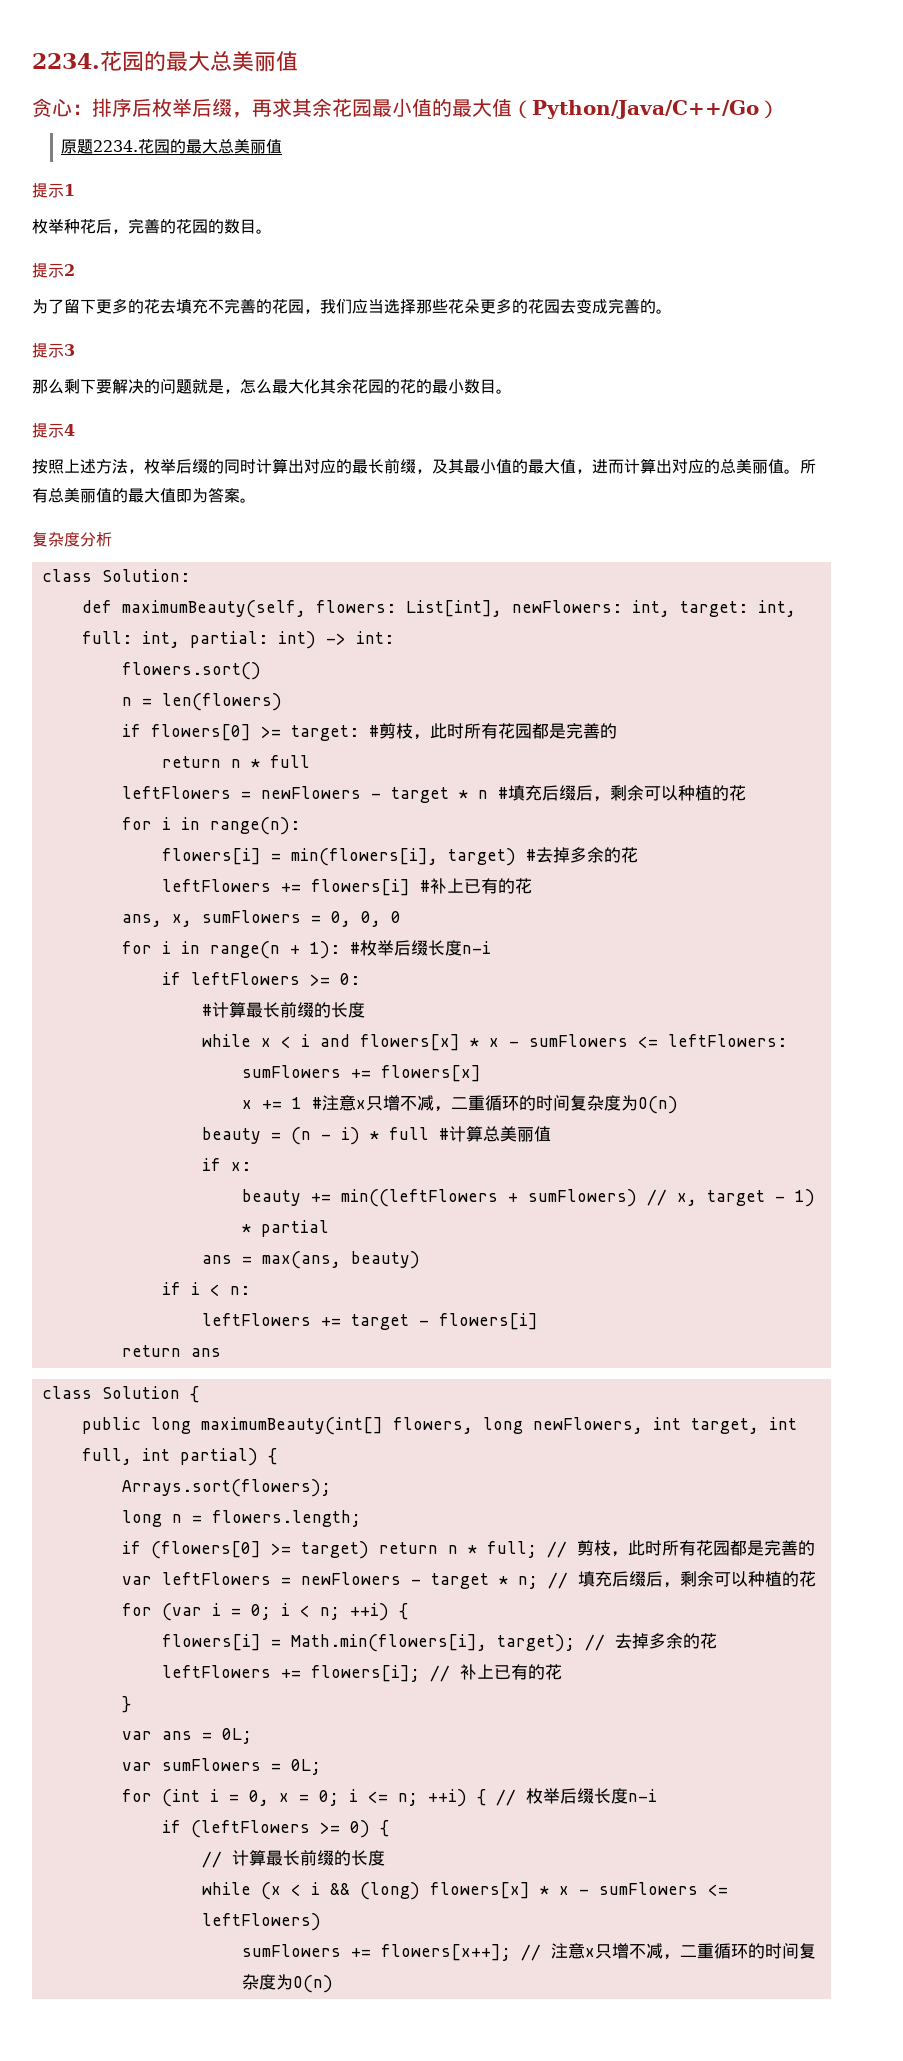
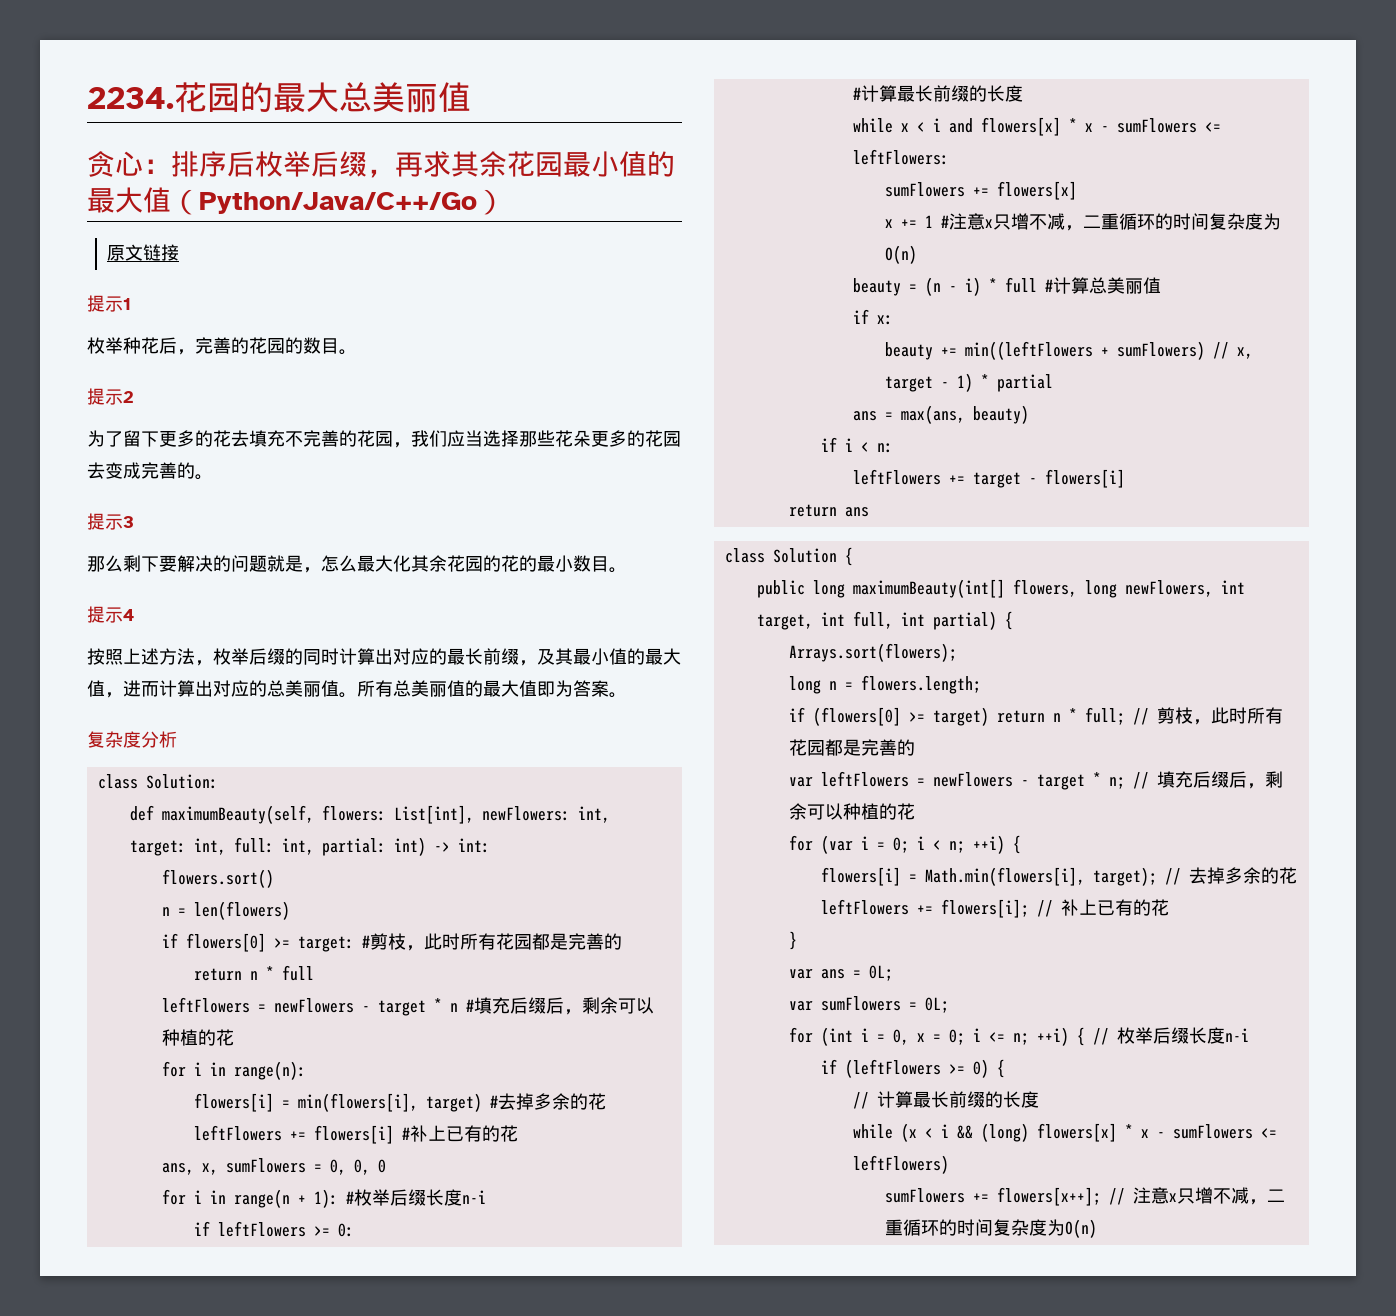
[77,139,283,154] 题2234.花园的最大总美丽值 -> [125,244,180,261] 文链接

